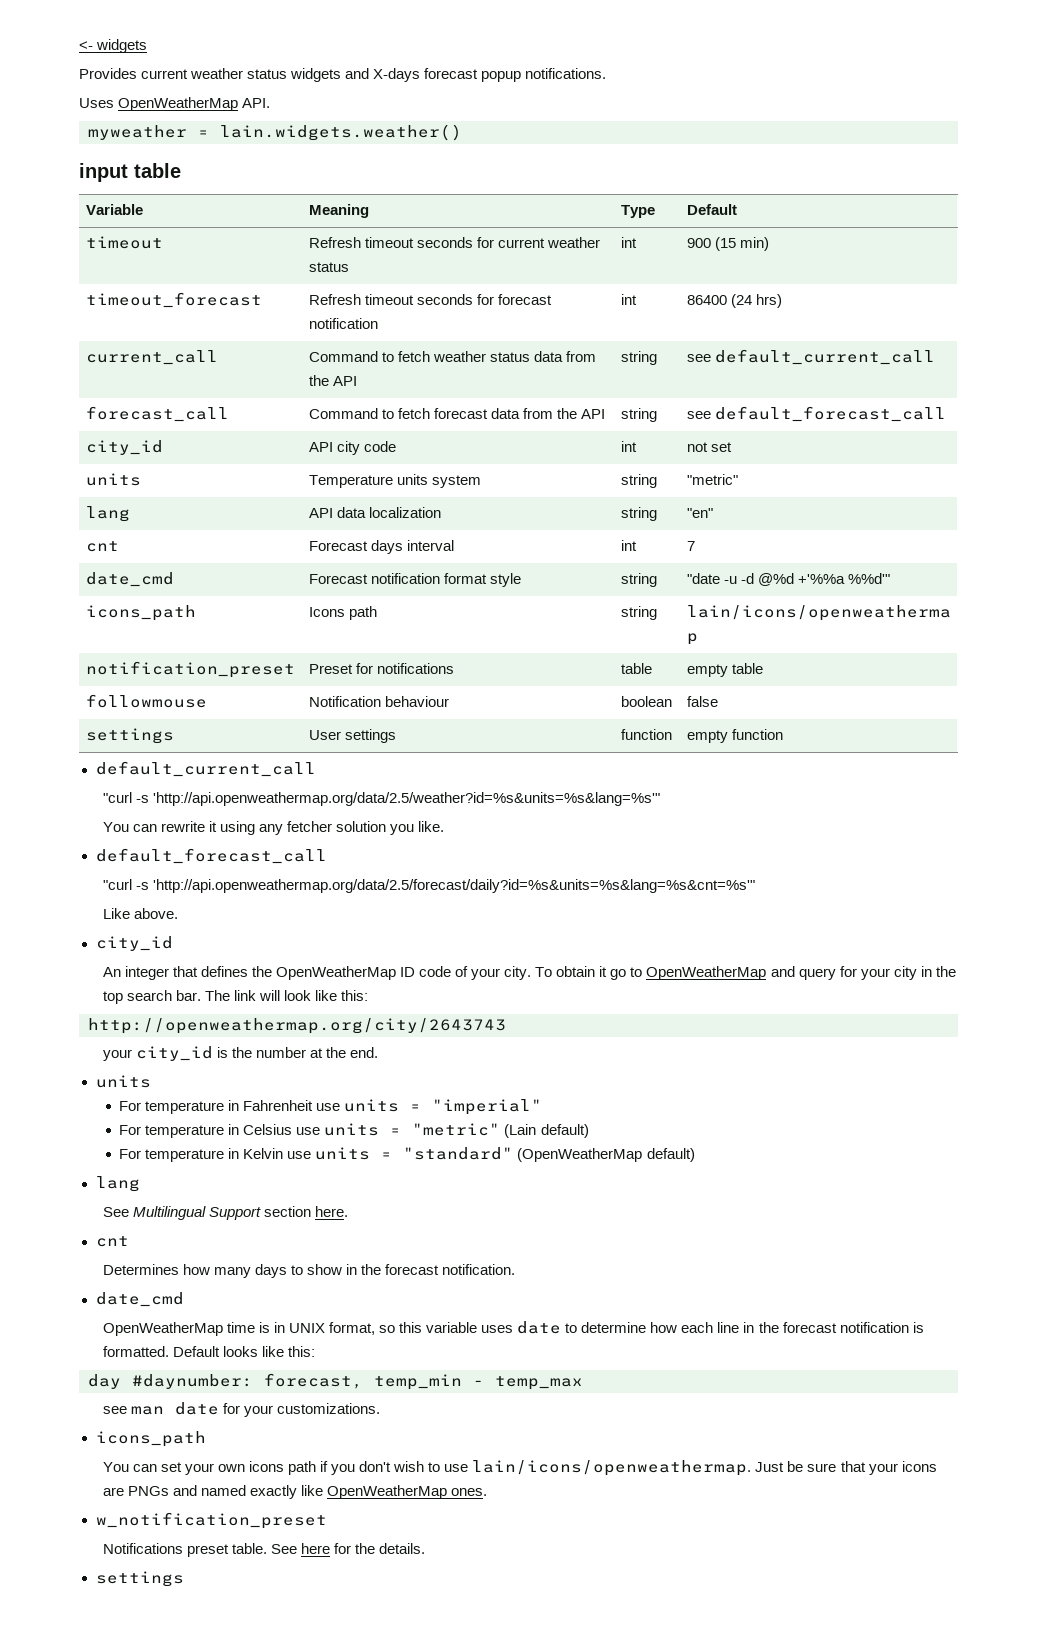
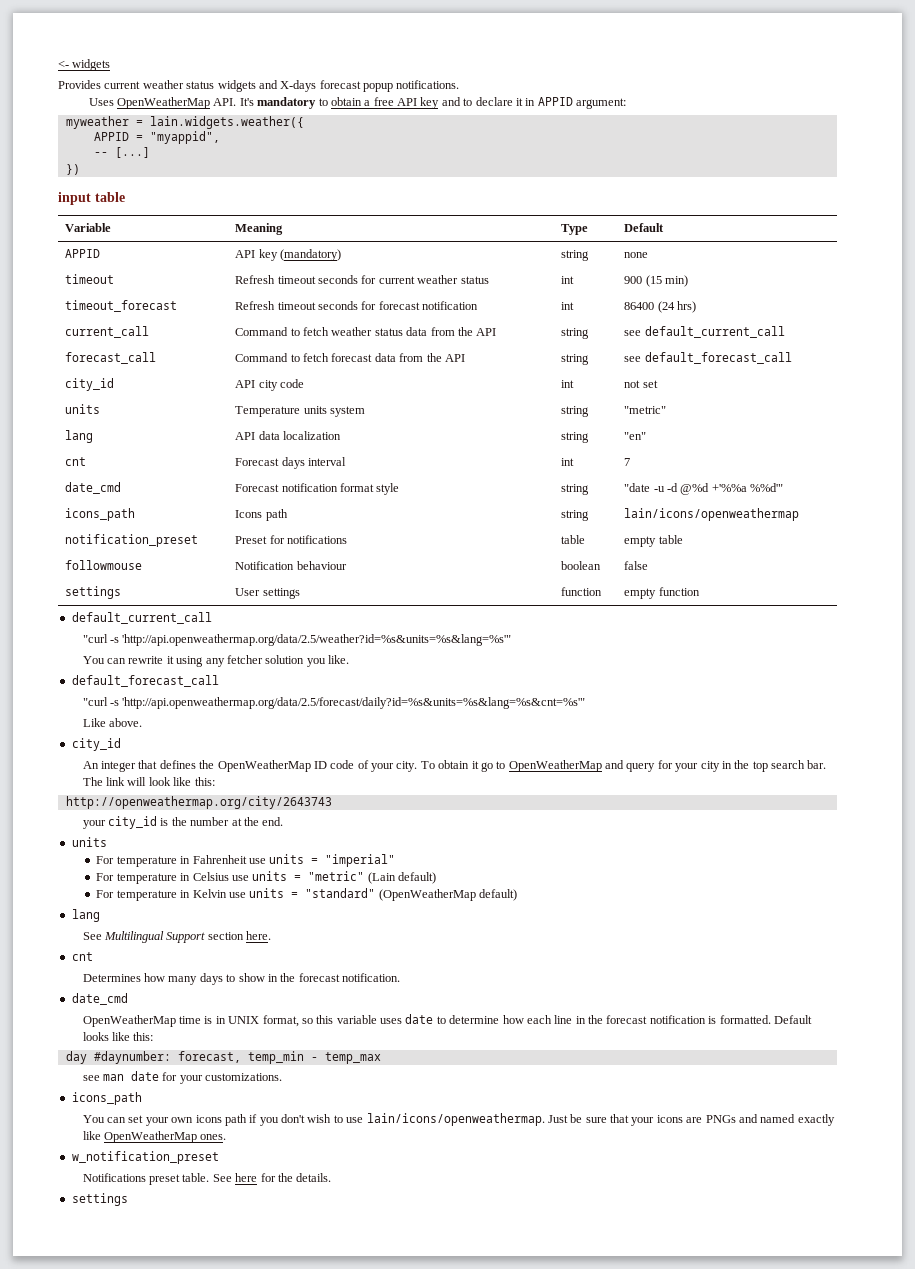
[88,124,462,141] // myweather = lain.widgets.weather() -> [239,97,627,109] [65,116,304,129] [93,131,220,144] [93,147,150,158] [65,164,80,175] It's mandatory to obtain a free API key and to declare it in APPID argument: // myweather = lain.widgets.weather({ // APPID = "myappid", // -- [...] // })
(737, 209) none -> [65,249,101,258] [235,249,342,261] [561,250,590,261] [624,252,649,258] // APPID | API key (mandatory) | string | none

